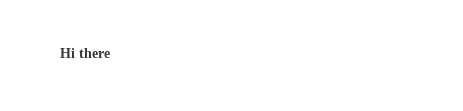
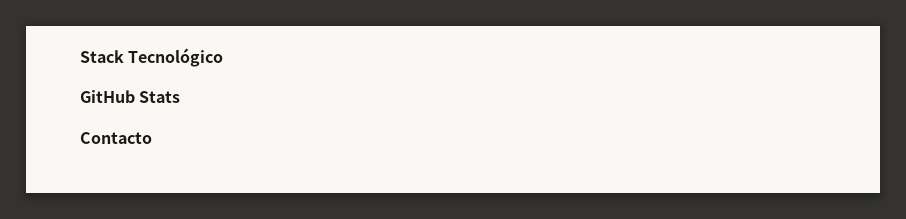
[60,48,110,58] Hi there -> [80,48,224,67] [80,90,181,103] [80,132,152,144] Stack Tecnológico // GitHub Stats // Contacto

